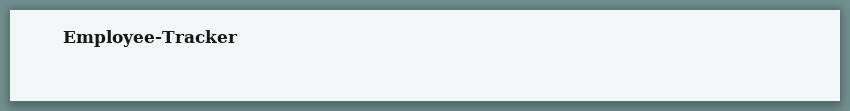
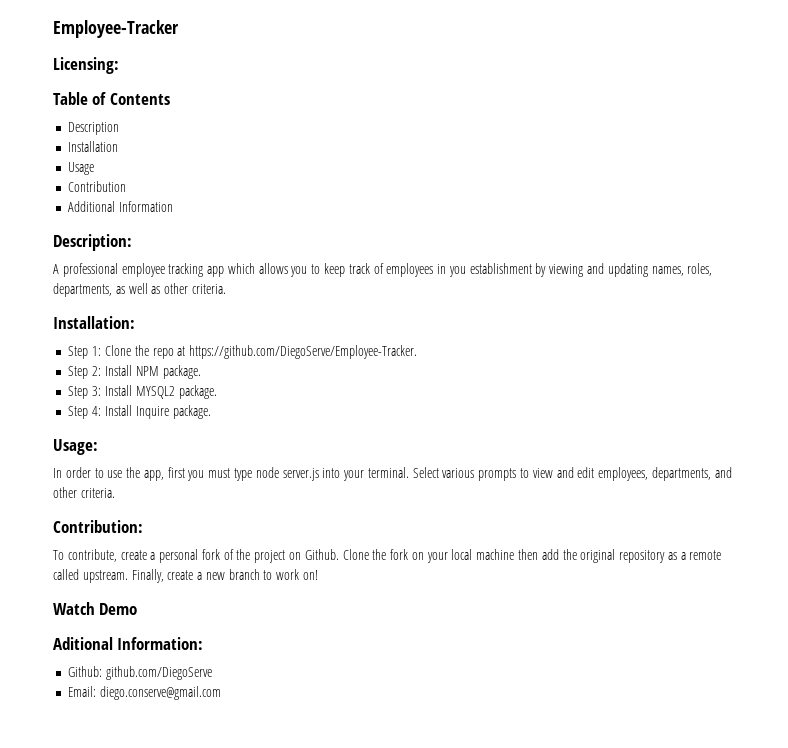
(238, 38) none -> [53,57,119,74] [53,92,170,105] [68,122,120,135] [68,141,119,152] [68,162,95,175] [68,181,127,192] [68,201,174,212] [53,234,132,251] [53,263,713,277] [53,283,226,297] [53,316,135,329] [68,345,418,359] [68,365,201,379] [68,385,217,399] [68,405,211,419] [53,439,98,455] [53,467,732,481] [53,487,115,498] [53,520,143,533] [53,549,722,563] [53,569,319,583] [53,602,138,615] [53,637,204,650] [68,666,213,680] [68,686,222,700] // Licensing: // Table of Contents // Description // Installation // Usage // Contribution // Additional Information // Description: // A professional employee tracking app which allows you to keep track of employees in you establishment by viewing and updating names, roles, departments, as well as other criteria. // Installation: // Step 1: Clone the repo at https://github.com/DiegoServe/Employee-Tracker. // Step 2: Install NPM package. // Step 3: Install MYSQL2 package. // Step 4: Install Inquire package. // Usage: // In order to use the app, first you must type node server.js into your terminal. Select various prompts to view and edit employees, departments, and other criteria. // Contribution: // To contribute, create a personal fork of the project on Github. Clone the fork on your local machine then add the original repository as a remote called upstream. Finally, create a new branch to work on! // Watch Demo // Aditional Information: // Github: github.com/DiegoServe // Email: diego.conserve@gmail.com

